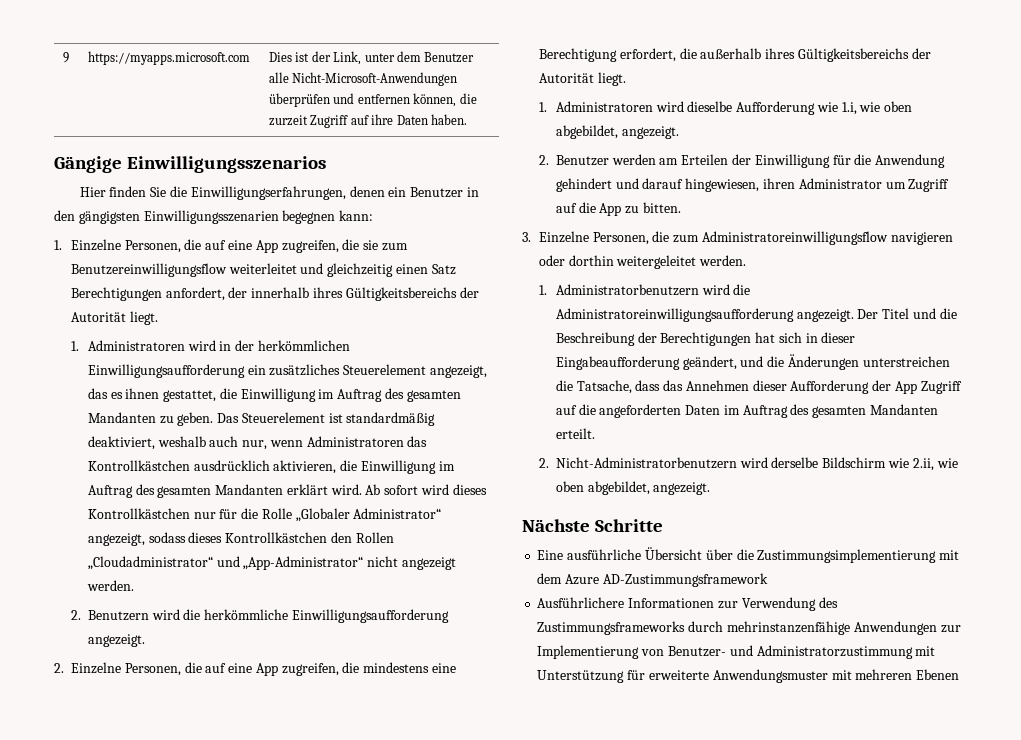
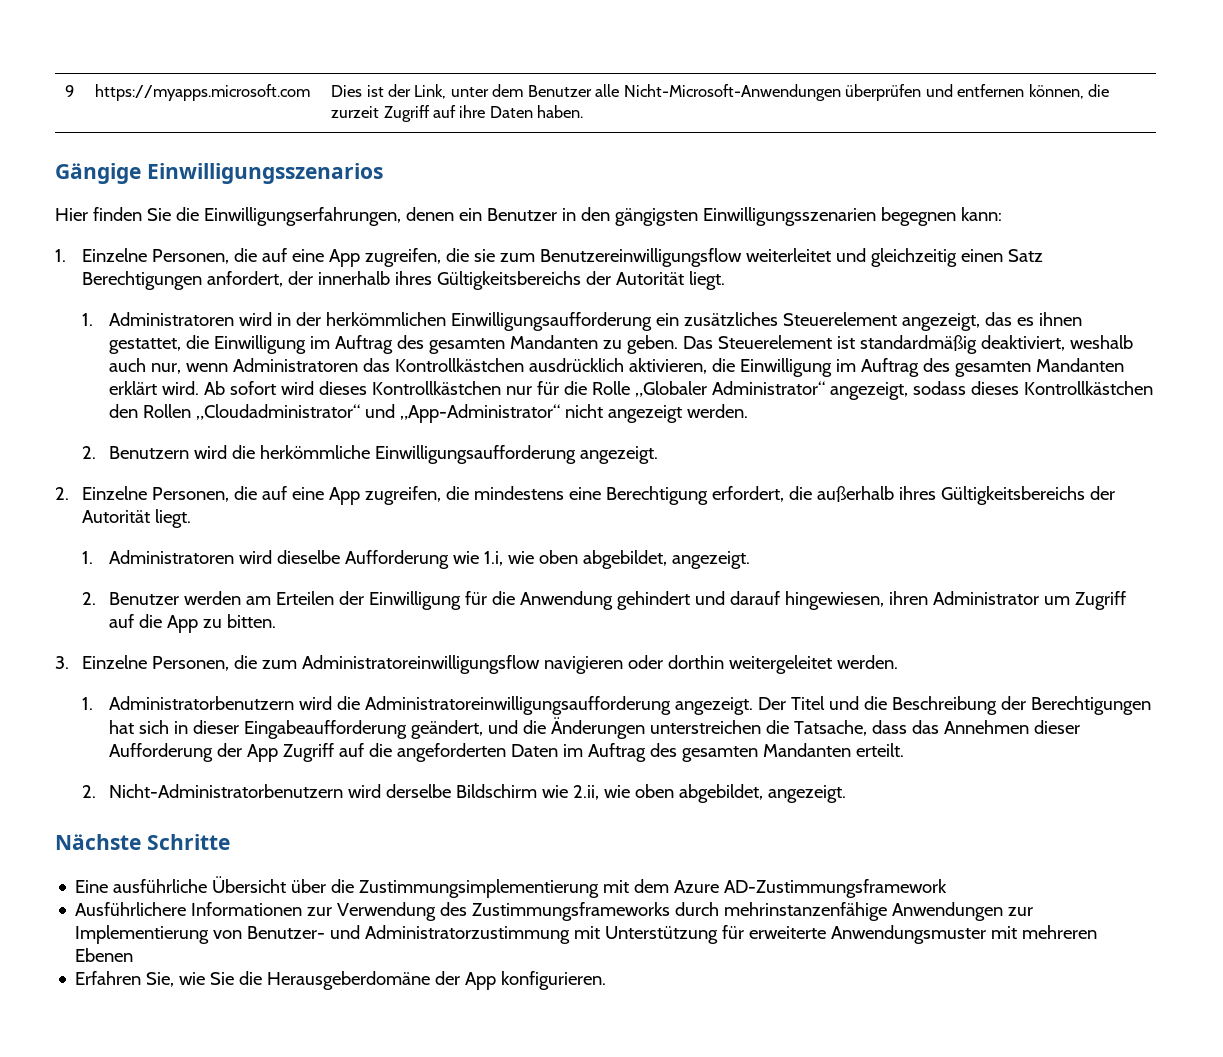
(960, 674) none -> [75,971,607,990] // Erfahren Sie, wie Sie die Herausgeberdomäne der App konfigurieren.

